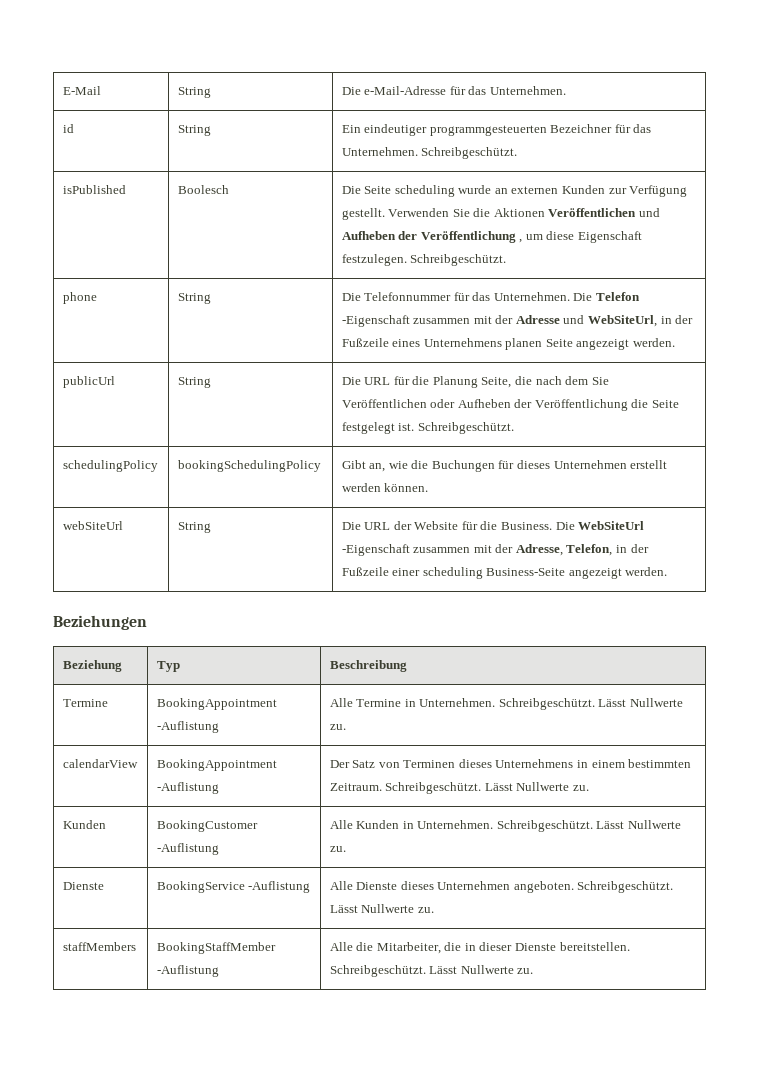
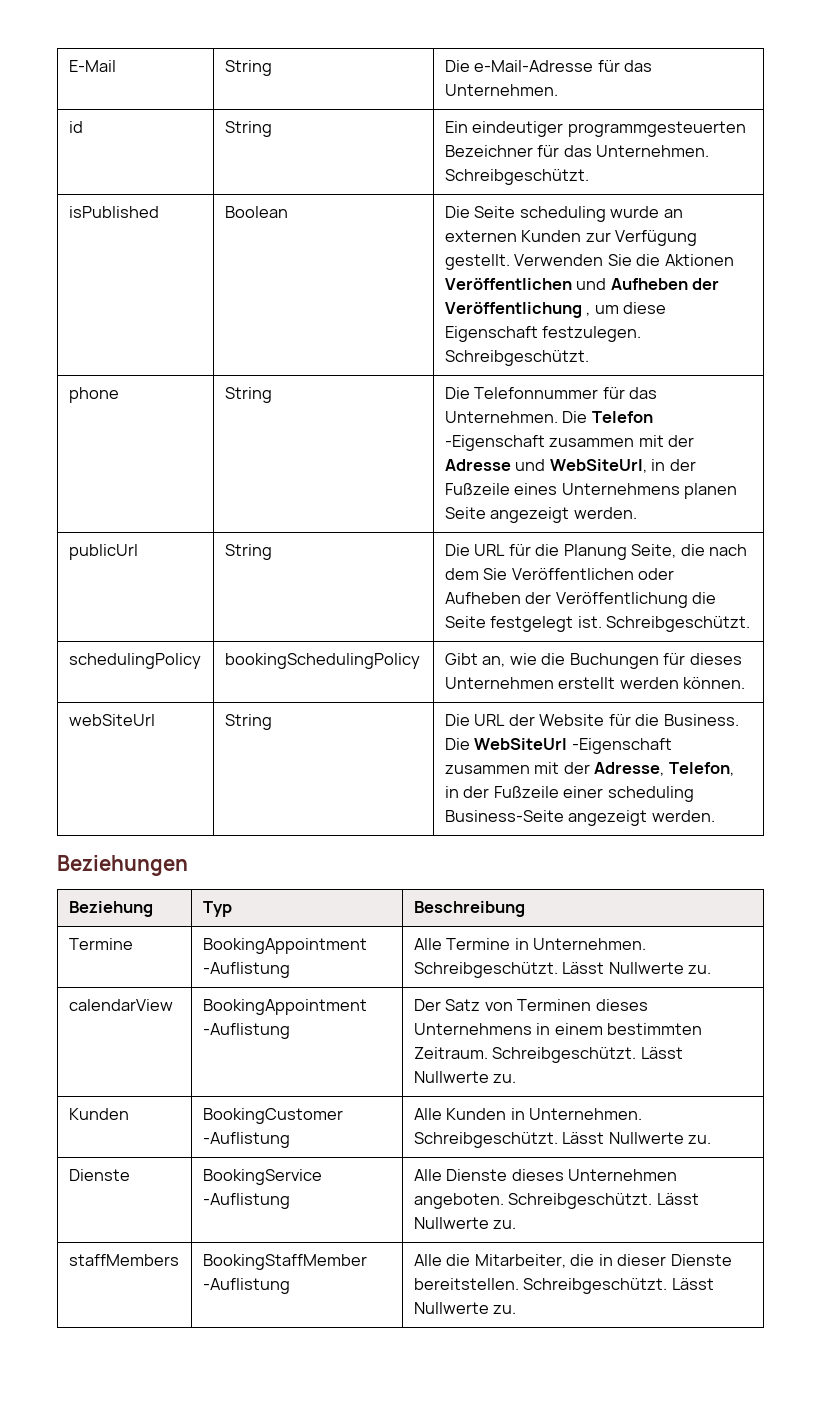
[177,185,229,194] Boolesch -> [224,206,288,218] Boolean

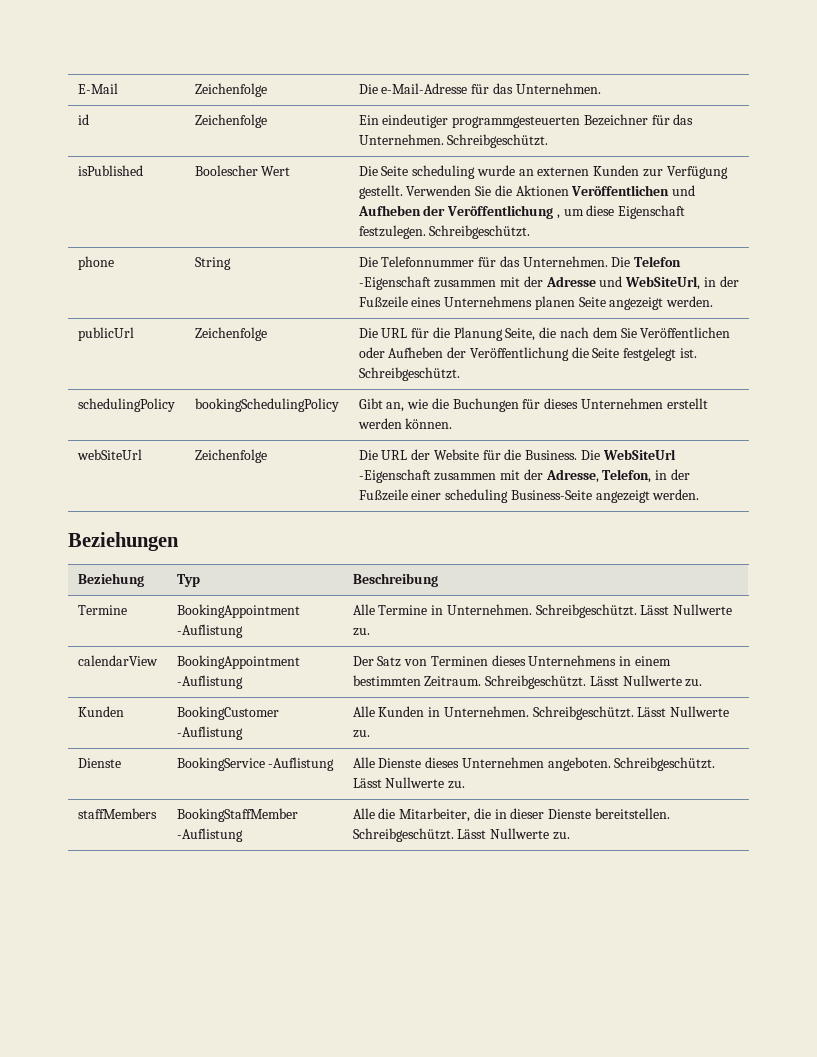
[224,60,272,76] String -> [194,83,267,97] Zeichenfolge
[224,121,272,137] String -> [194,114,267,128] Zeichenfolge
[224,206,288,218] Boolean -> [194,165,291,176] Boolescher Wert
[224,544,272,560] String -> [194,327,267,341] Zeichenfolge
[224,714,272,730] String -> [194,449,267,463] Zeichenfolge

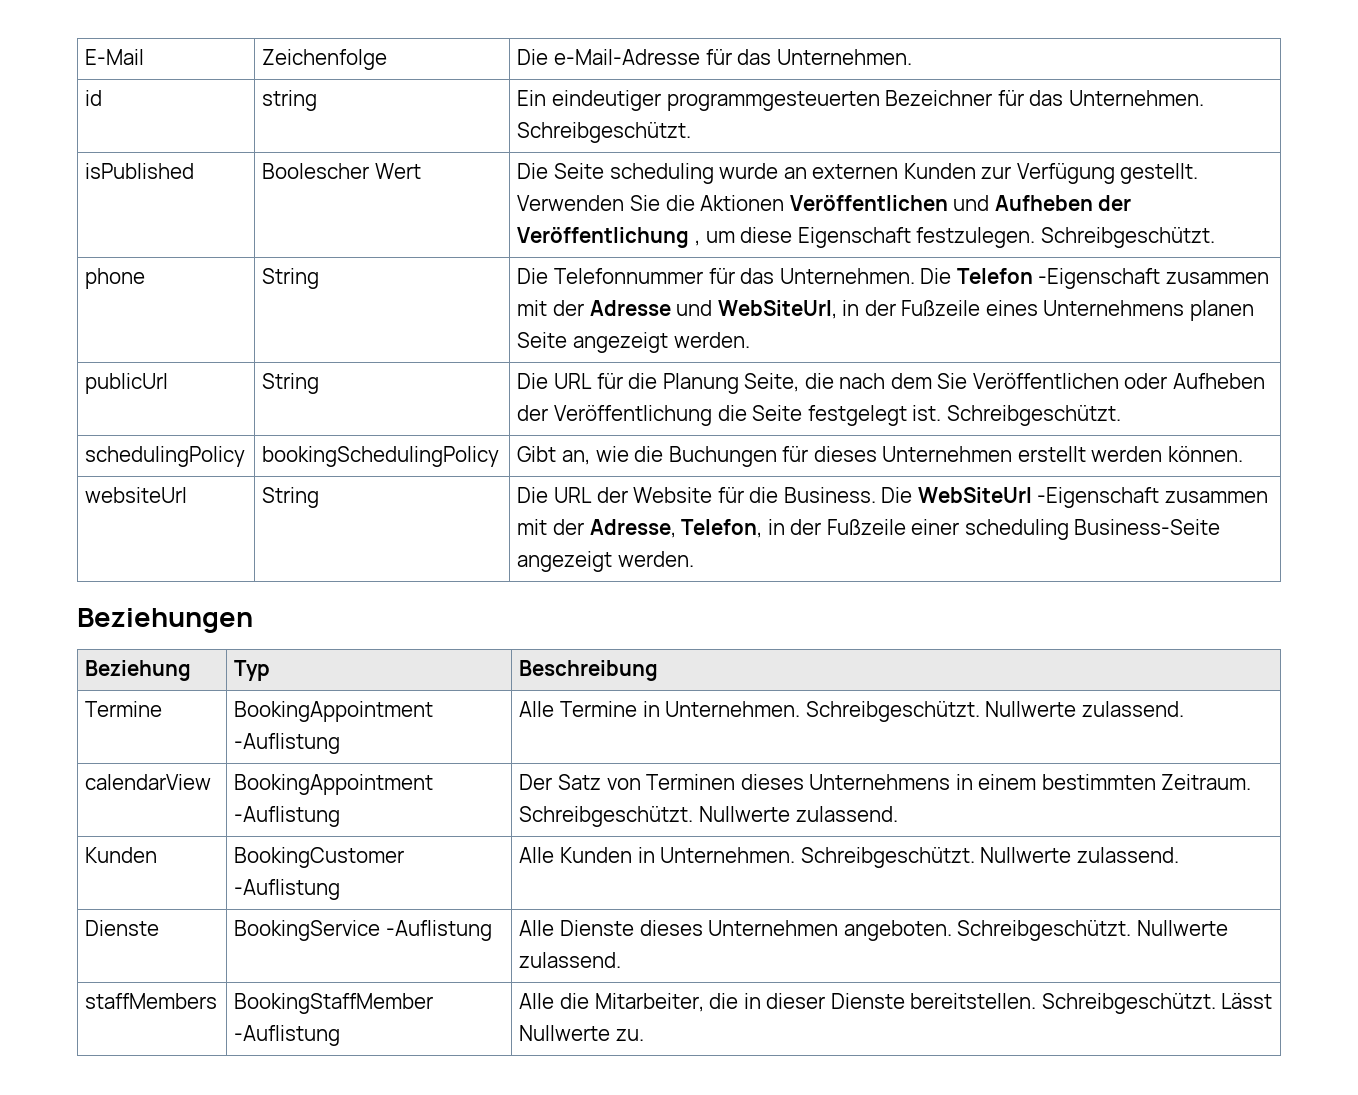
[194,114,267,128] Zeichenfolge -> [262,90,318,111] string
[194,327,267,341] Zeichenfolge -> [262,373,320,394] String
[76,449,142,460] [194,449,267,463] webSiteUrl | Zeichenfolge -> [85,487,188,503] [262,487,320,508] websiteUrl | String
[640,604,733,615] [352,628,370,636] Lässt Nullwerte zu. -> [985,701,1184,717] Nullwerte zulassend.
[589,675,703,687] Lässt Nullwerte zu. -> [699,806,898,822] Nullwerte zulassend.
[637,706,730,717] [352,730,370,738] Lässt Nullwerte zu. -> [980,847,1179,863] Nullwerte zulassend.
[352,777,466,789] Lässt Nullwerte zu. -> [1136,920,1228,936] [519,952,622,968] Nullwerte zulassend.

